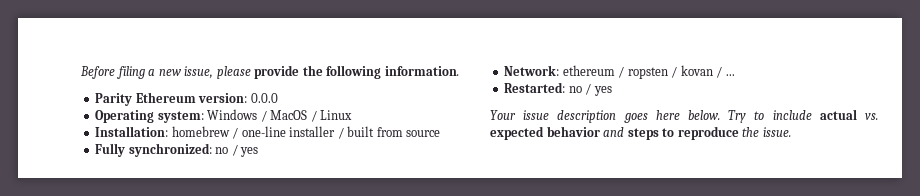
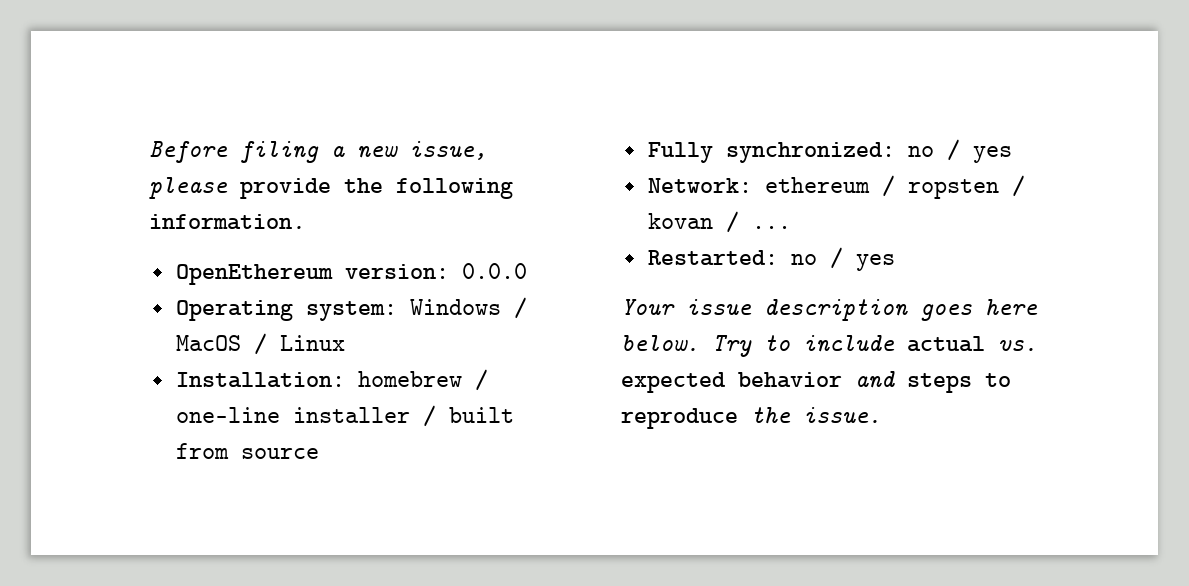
[95,92,196,106] Parity Ethereum -> [175,264,333,285] OpenEthereum

